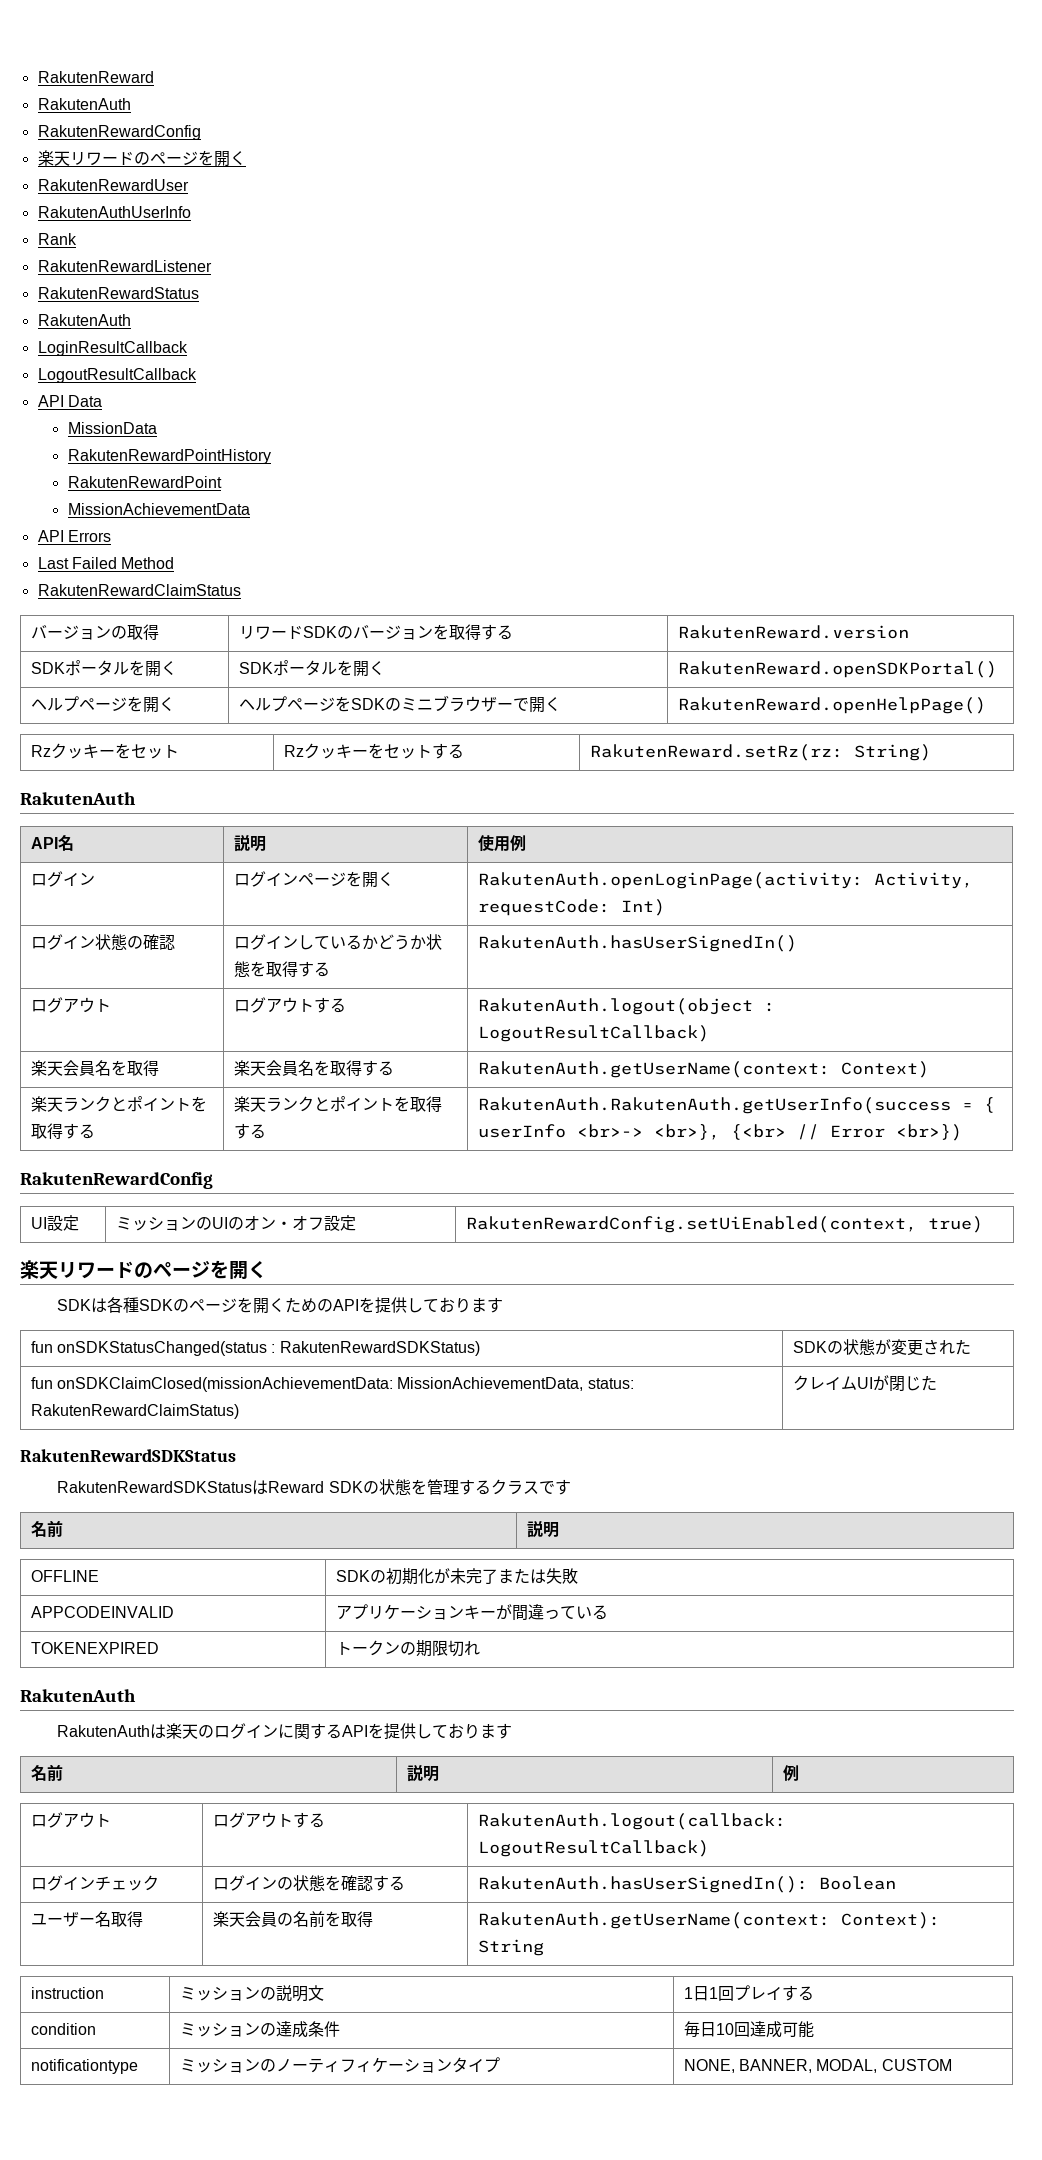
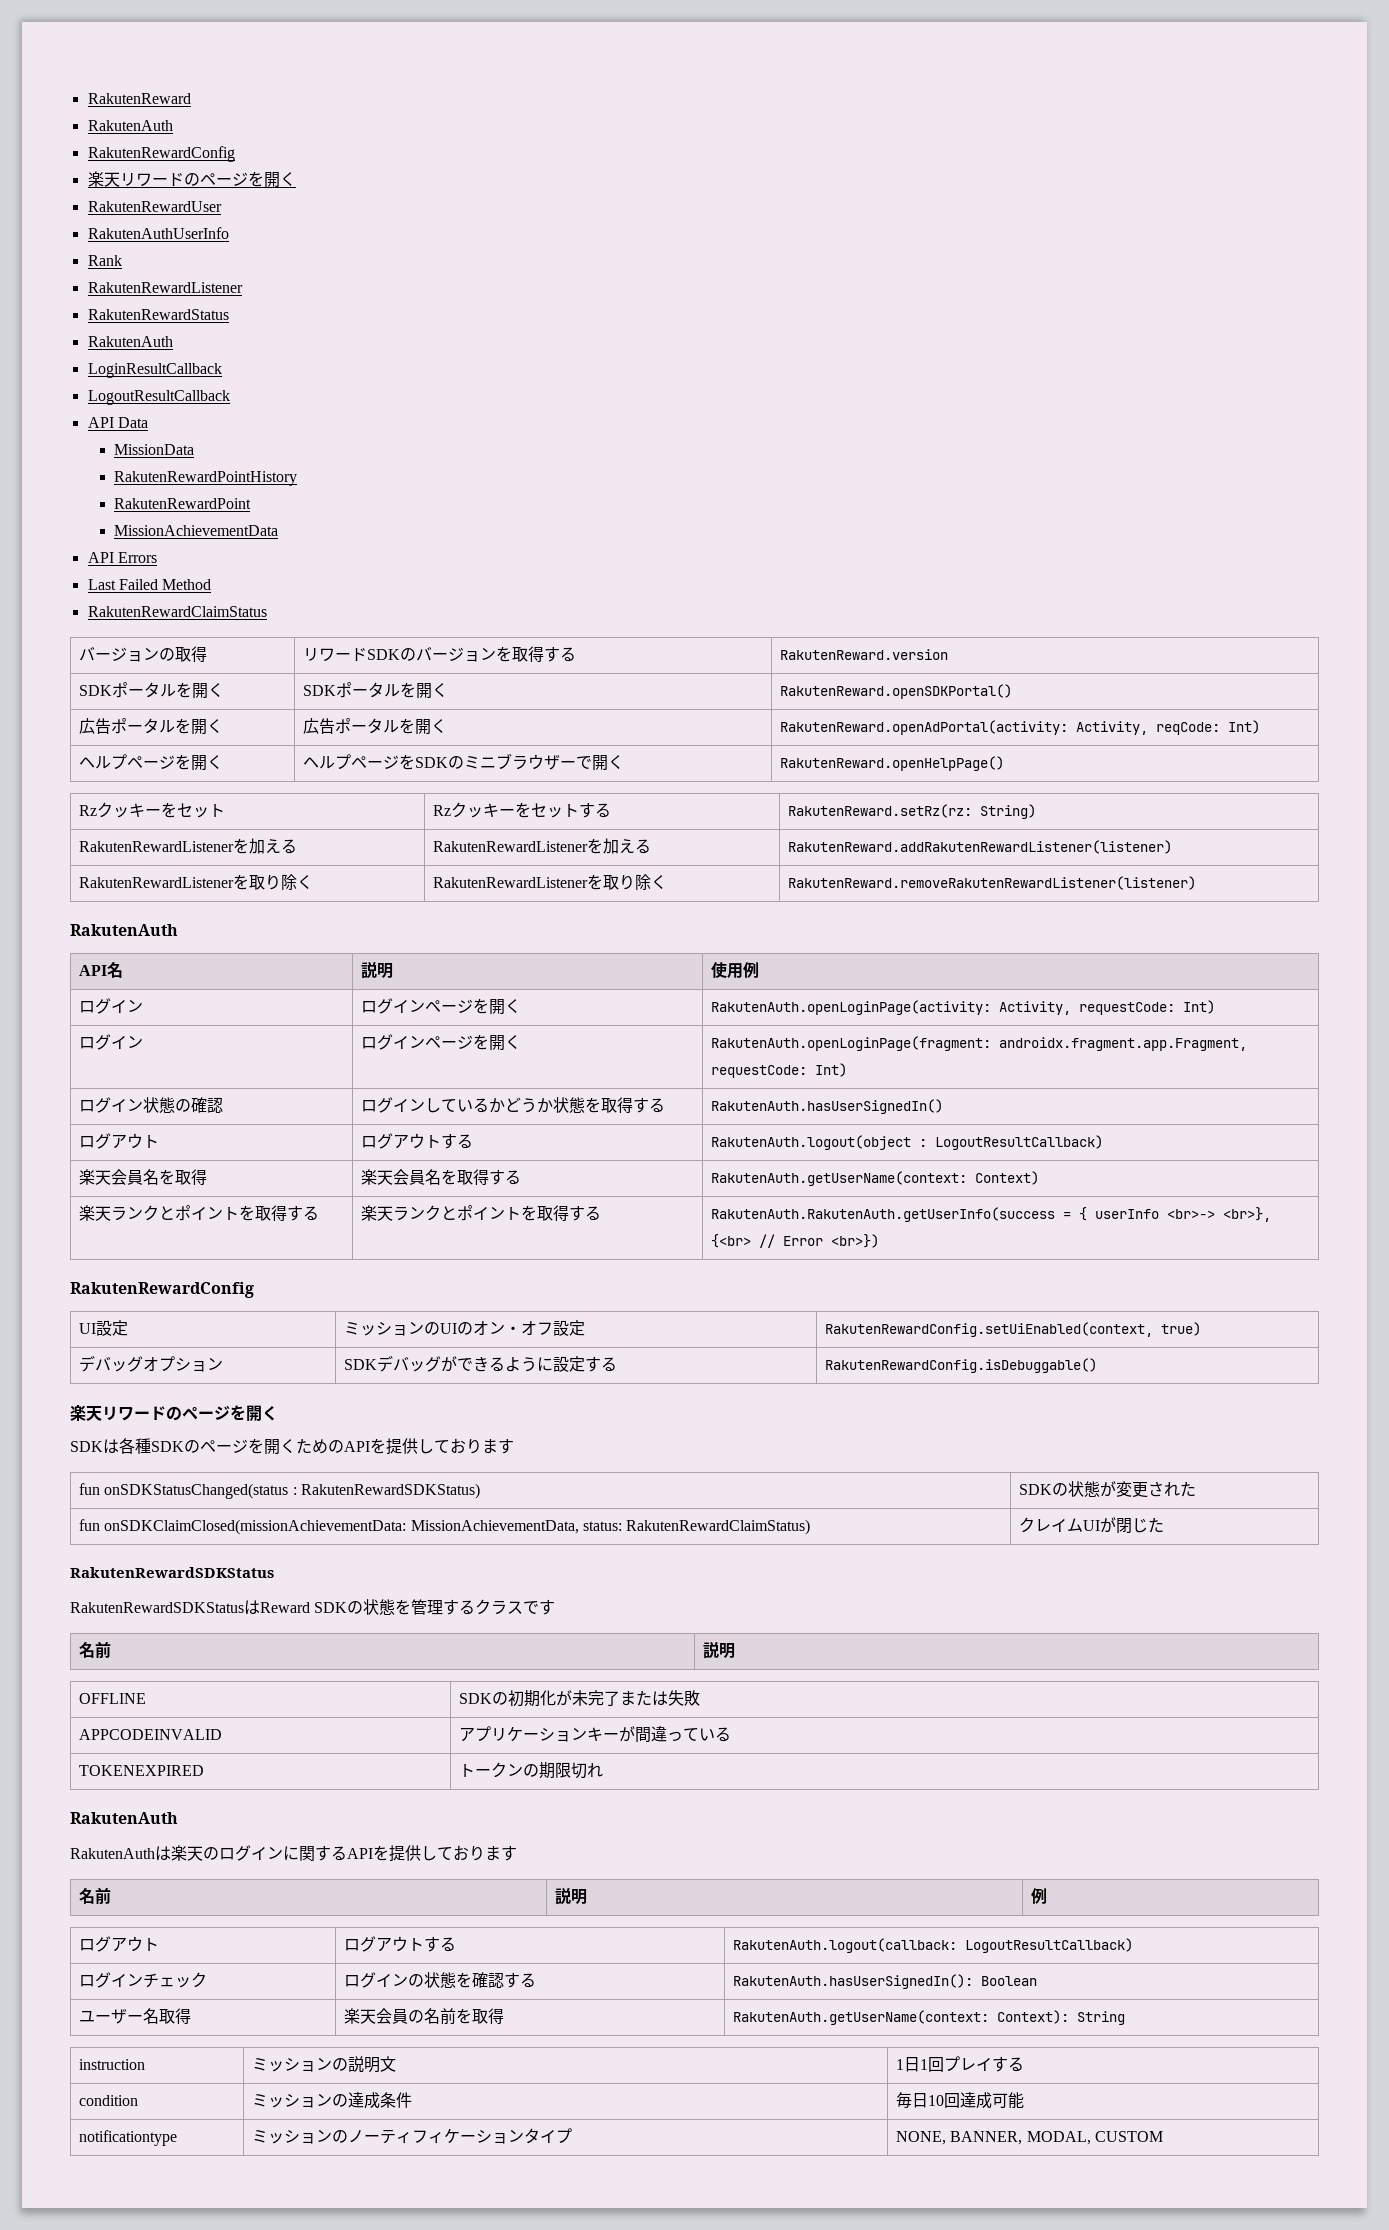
(997, 669) none -> [79,718,224,735] [303,718,448,735] [780,720,1261,735] // 広告ポータルを開く | 広告ポータルを開く | RakutenReward.openAdPortal(activity: Activity, reqCode: Int)
(931, 752) none -> [79,838,298,854] [433,838,652,854] [788,840,1173,854] [79,874,314,890] [433,874,668,890] [788,876,1197,890] // RakutenRewardListenerを加える | RakutenRewardListenerを加える | RakutenReward.addRakutenRewardListener(listener) // RakutenRewardListenerを取り除く | RakutenRewardListenerを取り除く | RakutenReward.removeRakutenRewardListener(listener)
(665, 907) none -> [79,1034,144,1050] [361,1034,522,1051] [711,1036,1248,1051] [711,1063,848,1078] // ログイン | ログインページを開く | RakutenAuth.openLoginPage(fragment: androidx.fragment.app.Fragment, requestCode: Int)
(983, 1224) none -> [79,1355,224,1372] [344,1355,618,1372] [825,1358,1098,1373] // デバッグオプション | SDKデバッグができるように設定する | RakutenRewardConfig.isDebuggable()

